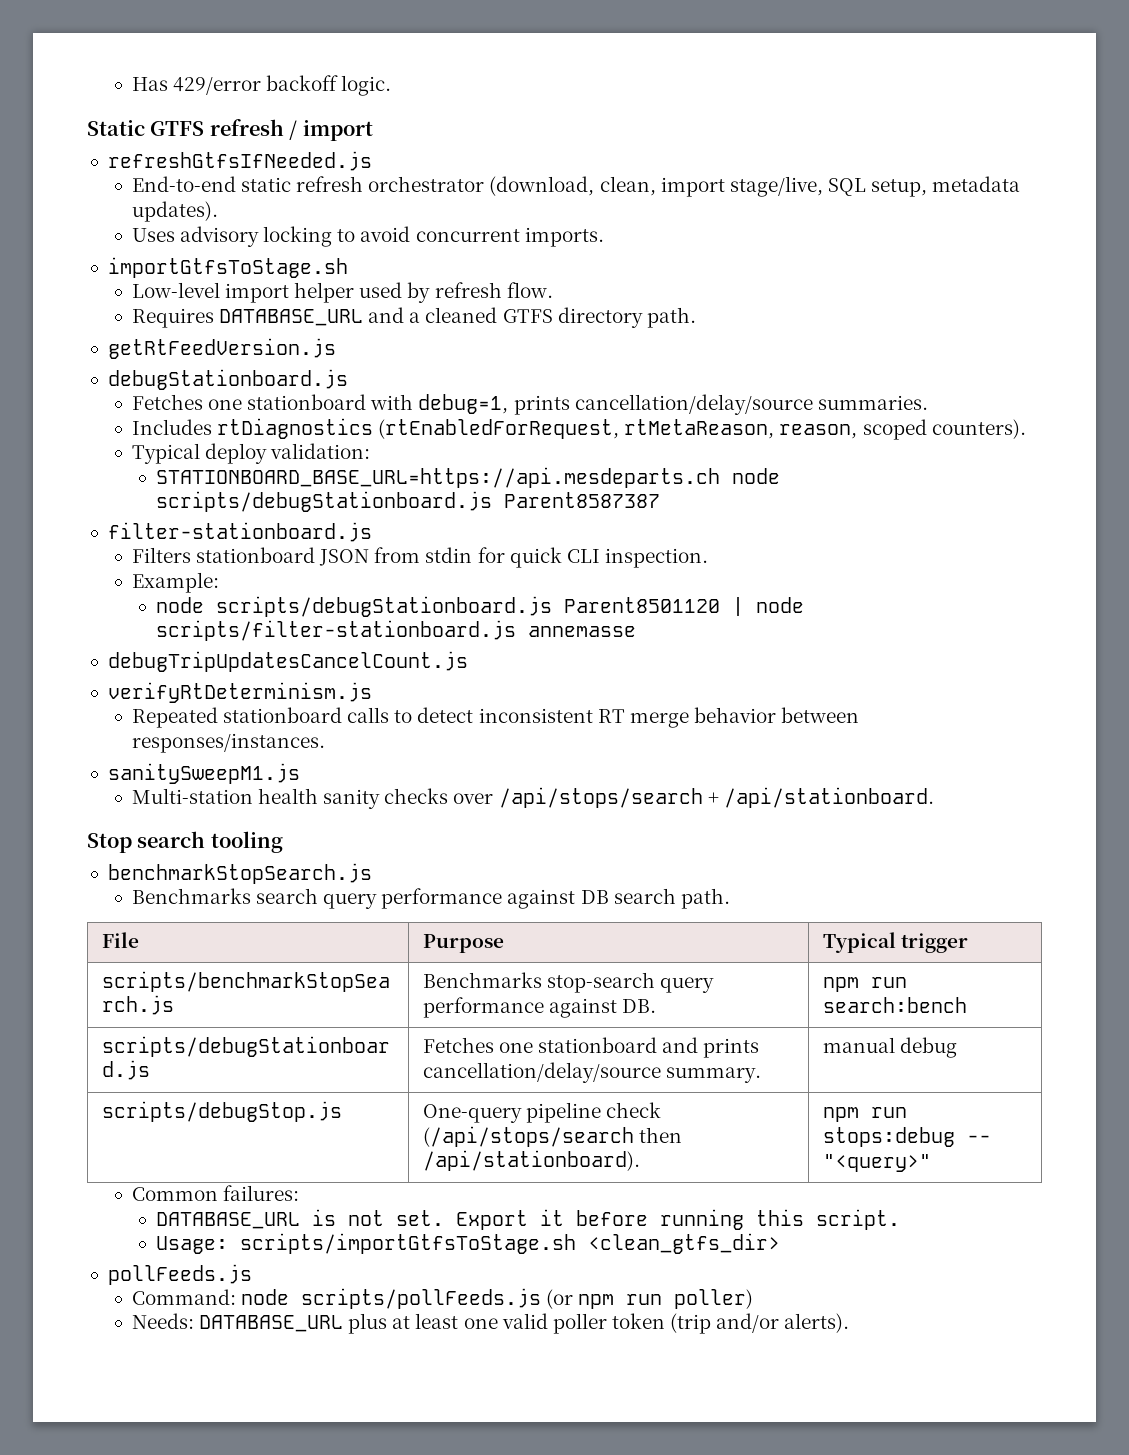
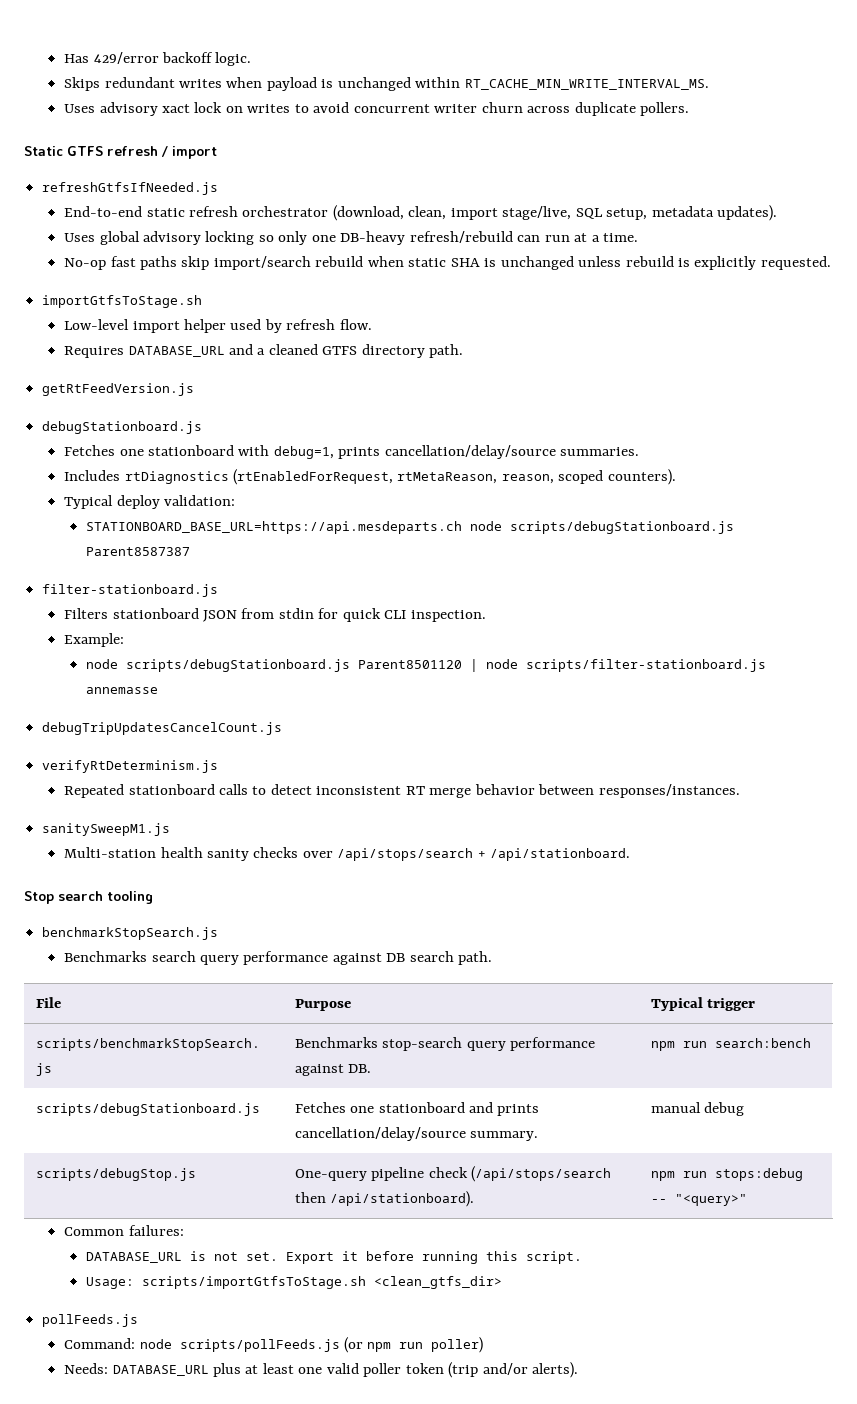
(392, 85) none -> [64,77,709,91] [64,102,690,116] // Skips redundant writes when payload is unchanged within RT_CACHE_MIN_WRITE_INTERVAL_MS. // Uses advisory xact lock on writes to avoid concurrent writer churn across duplicate pollers.
(175, 235) none -> [99,231,140,245] global
[337,226,604,247] to avoid concurrent imports. -> [258,231,639,245] [64,256,831,270] so only one DB-heavy refresh/rebuild can run at a time. // No-op fast paths skip import/search rebuild when static SHA is unchanged unless rebuild is explicitly requested.

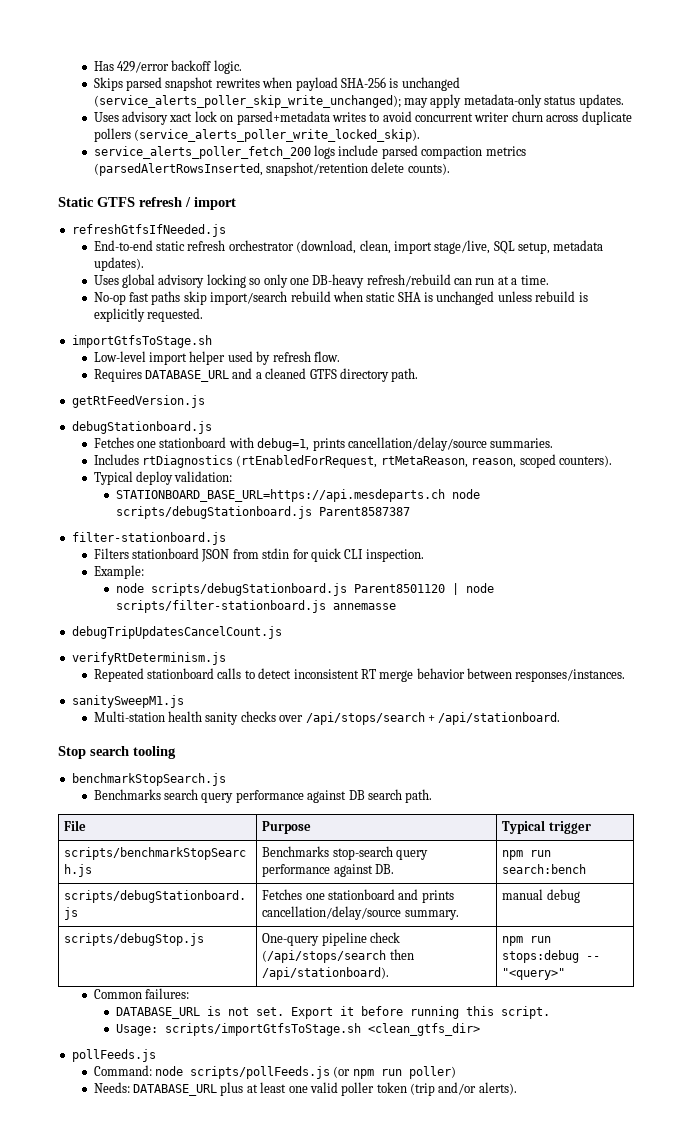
[104,77,223,88] redundant writes -> [126,77,260,91] parsed snapshot rewrites
[321,77,709,91] is unchanged within RT_CACHE_MIN_WRITE_INTERVAL_MS. -> [340,77,460,91] [93,94,624,108] SHA-256 is unchanged (service_alerts_poller_skip_write_unchanged); may apply metadata-only status updates.
(243, 109) none -> [236,111,330,125] parsed+metadata
[640,102,690,116] pollers. -> [93,128,421,142] [93,145,526,159] [93,162,450,176] pollers (service_alerts_poller_write_locked_skip). // service_alerts_poller_fetch_200 logs include parsed compaction metrics (parsedAlertRowsInserted, snapshot/retention delete counts).

